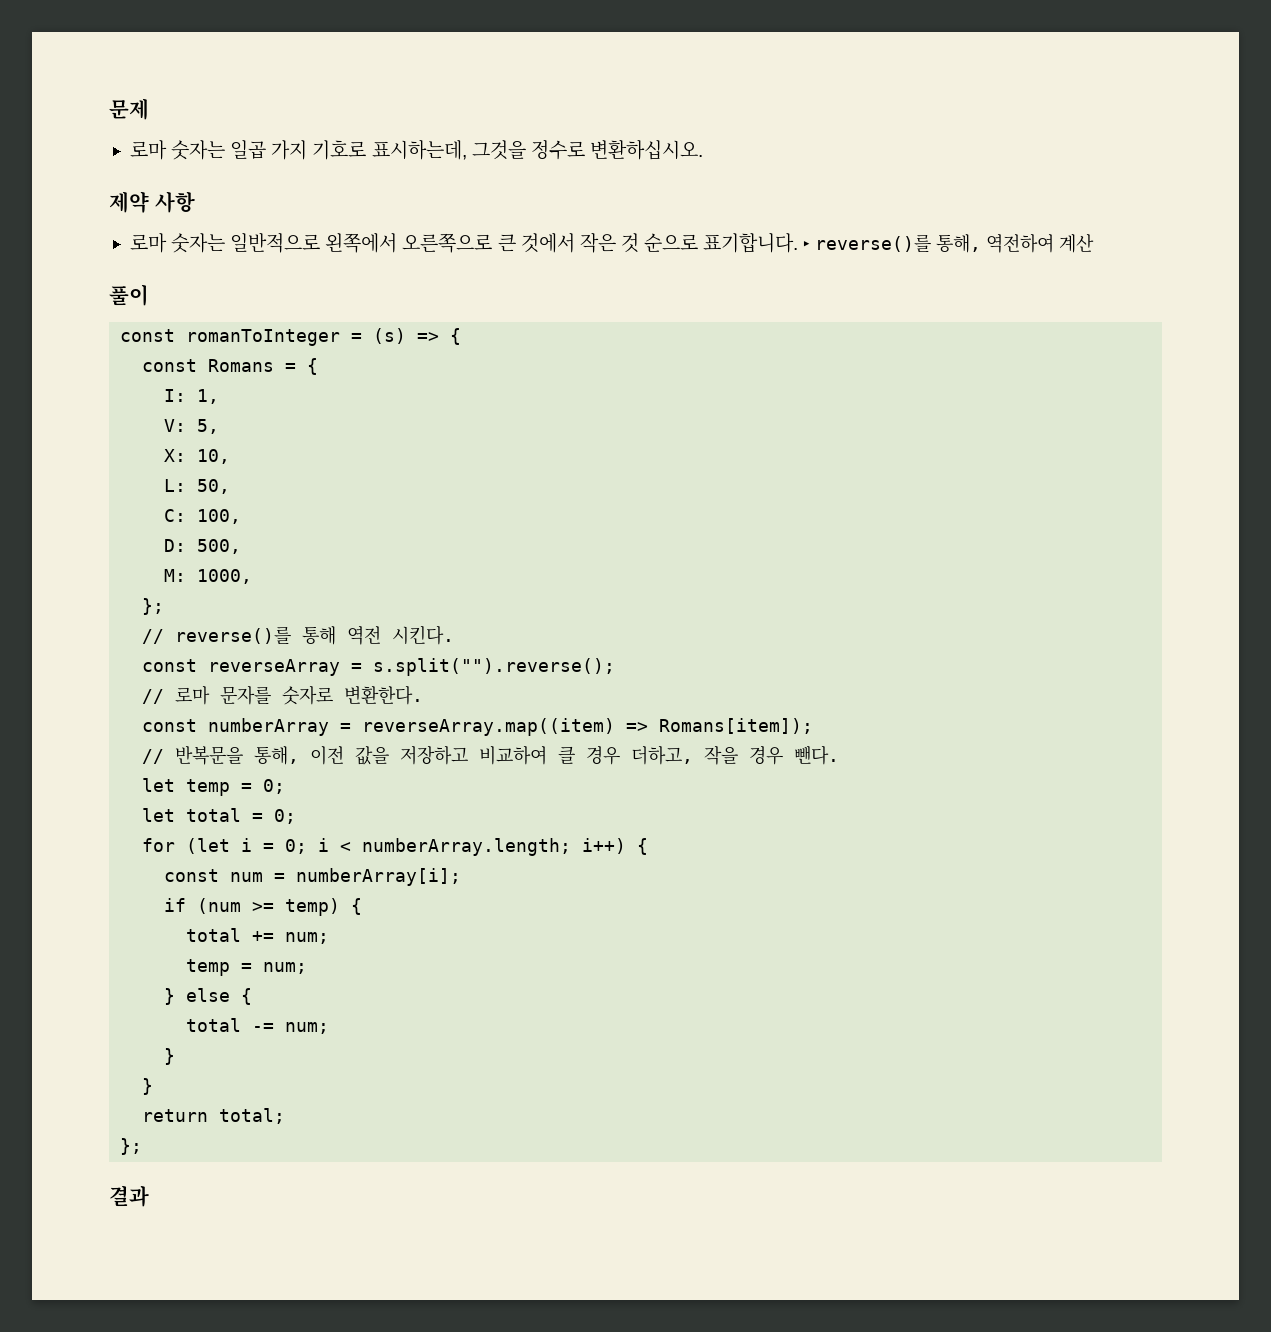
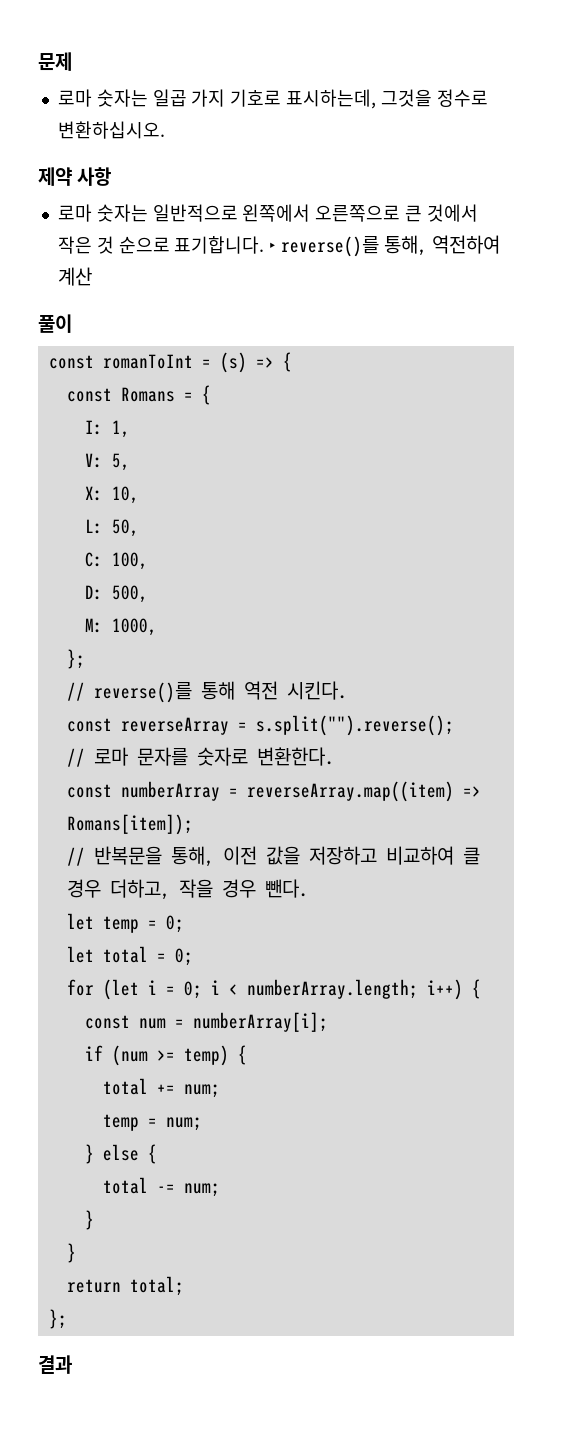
[186,329,341,346] romanToInteger -> [102,354,193,369] romanToInt

